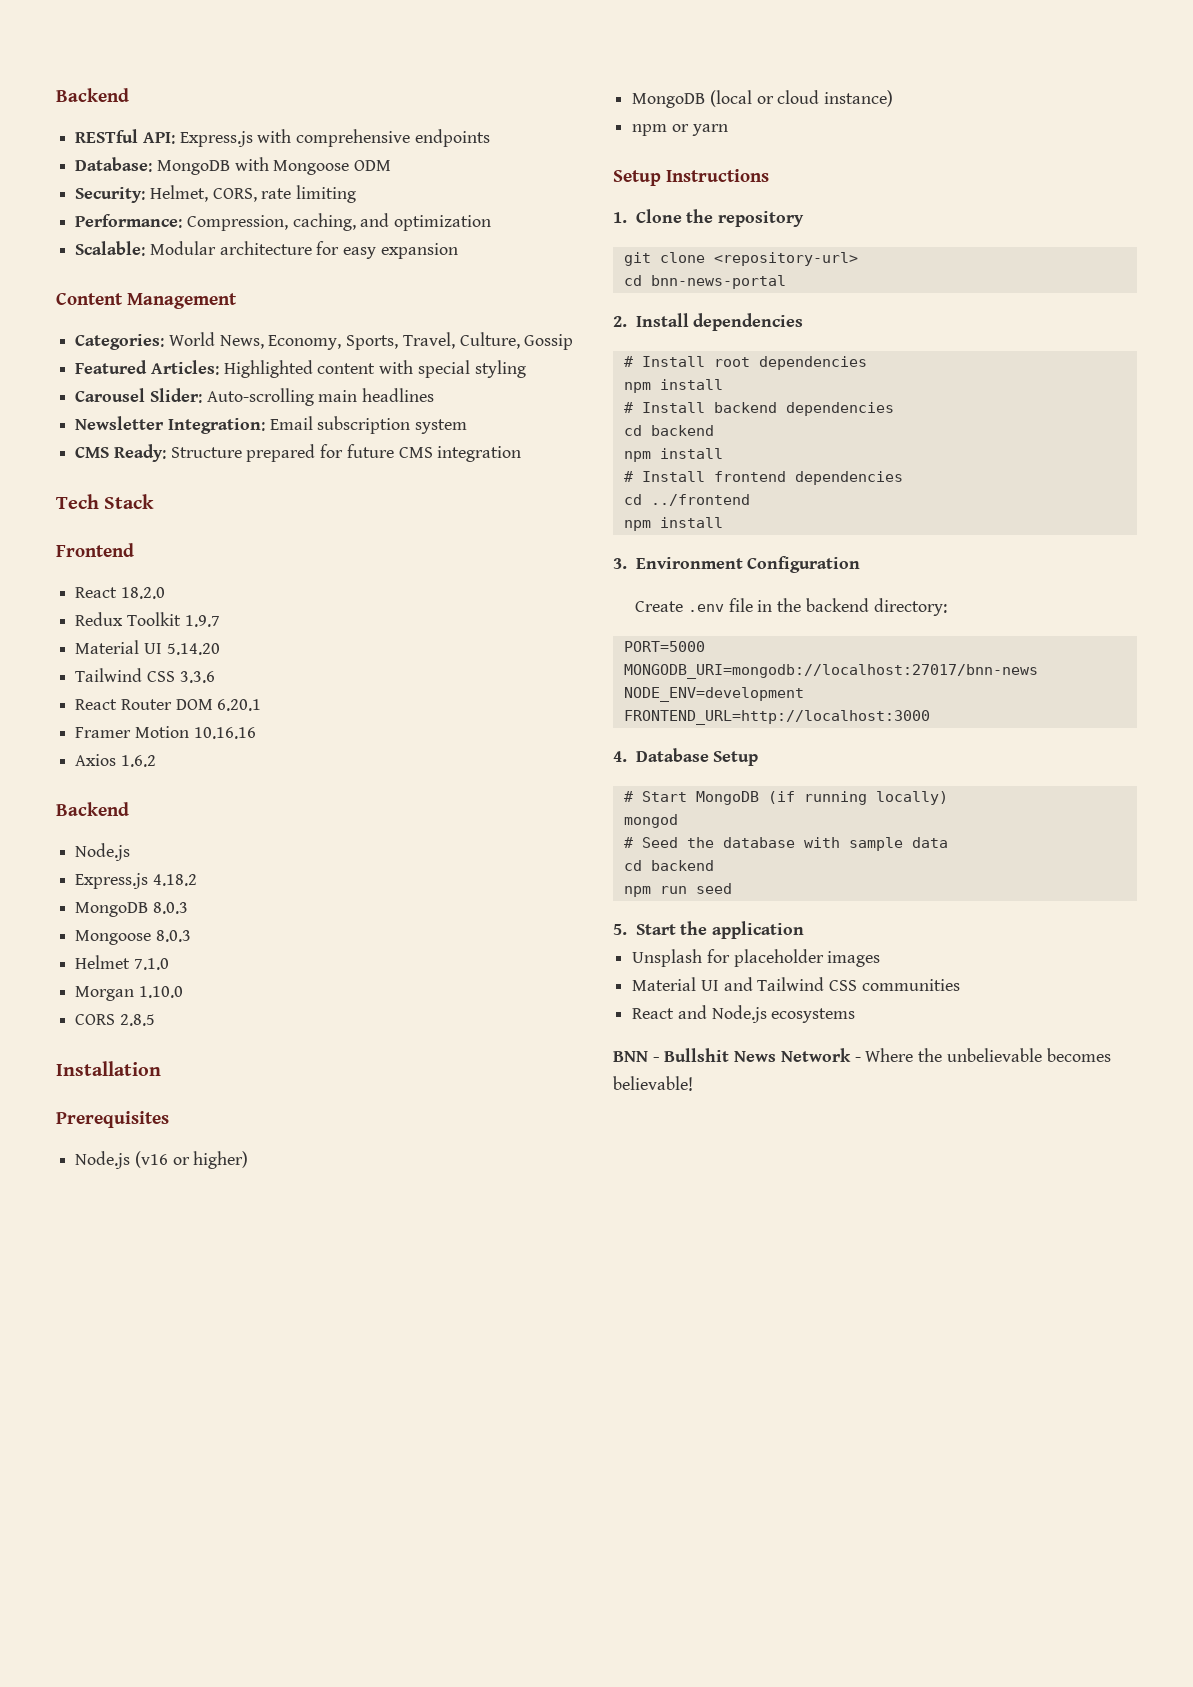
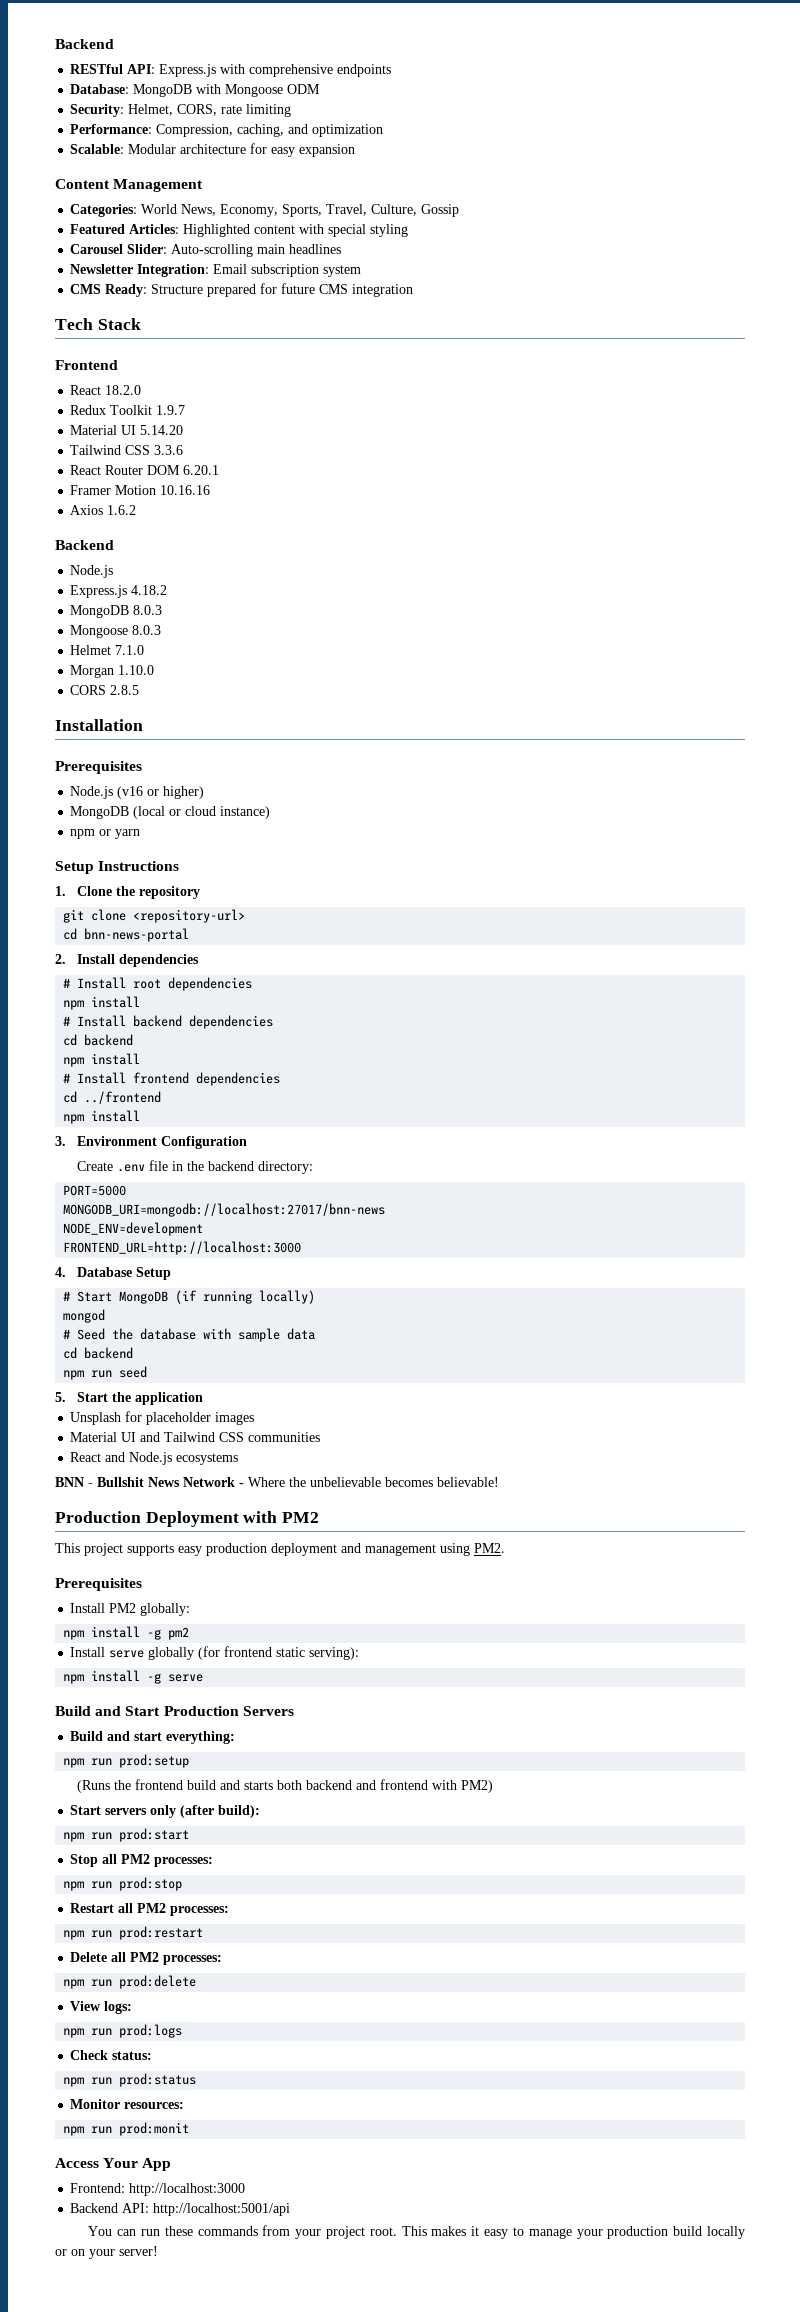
(693, 1083) none -> [55,1511,320,1527] [55,1543,505,1556] [55,1578,142,1591] [70,1603,191,1616] [63,1626,190,1640] [70,1646,360,1660] [63,1670,204,1684] [55,1706,294,1716] [70,1731,236,1744] [63,1754,190,1768] [76,1779,493,1793] [70,1805,261,1818] [63,1828,190,1842] [70,1854,214,1867] [63,1877,183,1891] [70,1903,230,1916] [63,1926,204,1940] [70,1952,223,1965] [63,1975,197,1989] [70,2001,133,2014] [63,2024,183,2038] [70,2050,153,2060] [63,2073,197,2087] [70,2099,185,2109] [63,2122,190,2136] [55,2158,172,2171] [70,2183,246,2196] [70,2203,291,2216] [88,2225,745,2239] [55,2246,158,2259] // Production Deployment with PM2 // This project supports easy production deployment and management using PM2. // Prerequisites // Install PM2 globally: // npm install -g pm2 // Install serve globally (for frontend static serving): // npm install -g serve // Build and Start Production Servers // Build and start everything: // npm run prod:setup // (Runs the frontend build and starts both backend and frontend with PM2) // Start servers only (after build): // npm run prod:start // Stop all PM2 processes: // npm run prod:stop // Restart all PM2 processes: // npm run prod:restart // Delete all PM2 processes: // npm run prod:delete // View logs: // npm run prod:logs // Check status: // npm run prod:status // Monitor resources: // npm run prod:monit // Access Your App // Frontend: http://localhost:3000 // Backend API: http://localhost:5001/api // You can run these commands from your project root. This makes it easy to manage your production build locally or on your server!

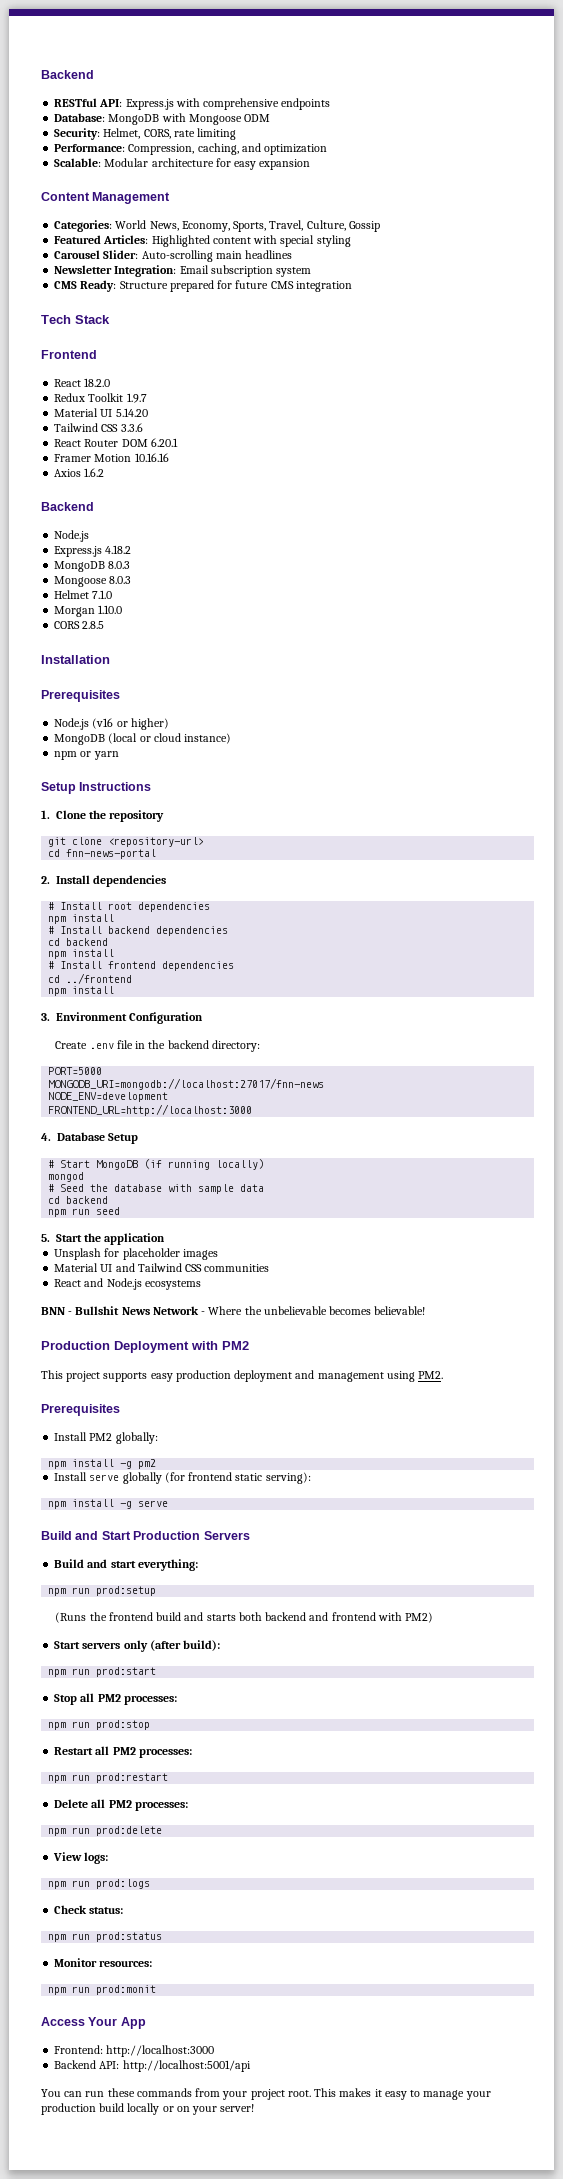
[84,928,190,942] bnn-news-portal -> [66,849,157,859] fnn-news-portal
[63,1203,386,1217] MONGODB_URI=mongodb://localhost:27017/bnn-news -> [48,1078,325,1090] MONGODB_URI=mongodb://localhost:27017/fnn-news

